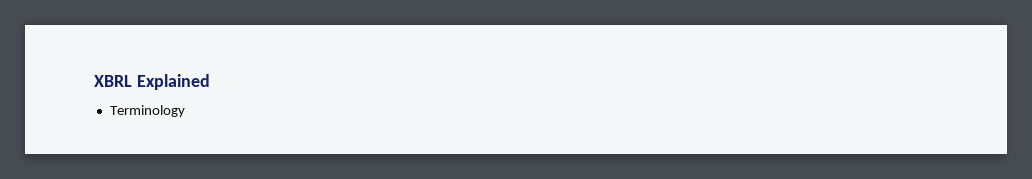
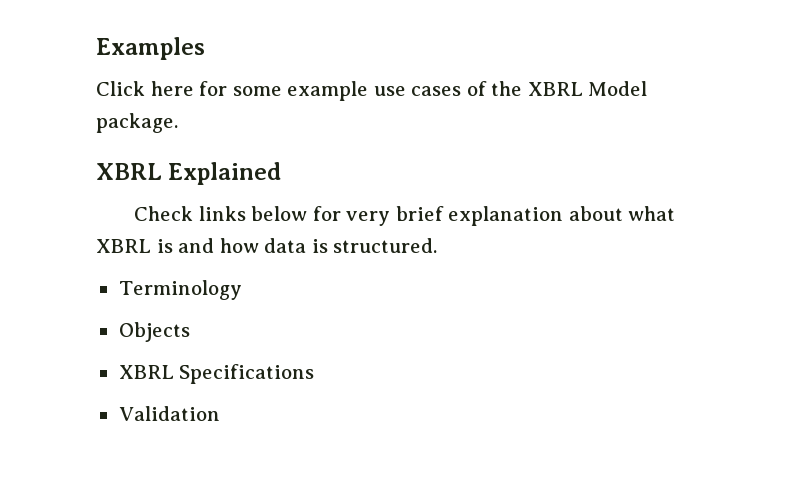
[94,74,210,90] [109,105,185,117] XBRL Explained // Terminology -> [96,37,205,60] [96,81,648,101] [96,113,178,133] [96,162,282,185] [134,206,676,226] [96,238,438,253] [118,280,242,300] [118,322,190,342] [118,364,315,384] [118,406,220,421] Examples // Click here for some example use cases of the XBRL Model package. // XBRL Explained // Check links below for very brief explanation about what XBRL is and how data is structured. // Terminology // Objects // XBRL Specifications // Validation

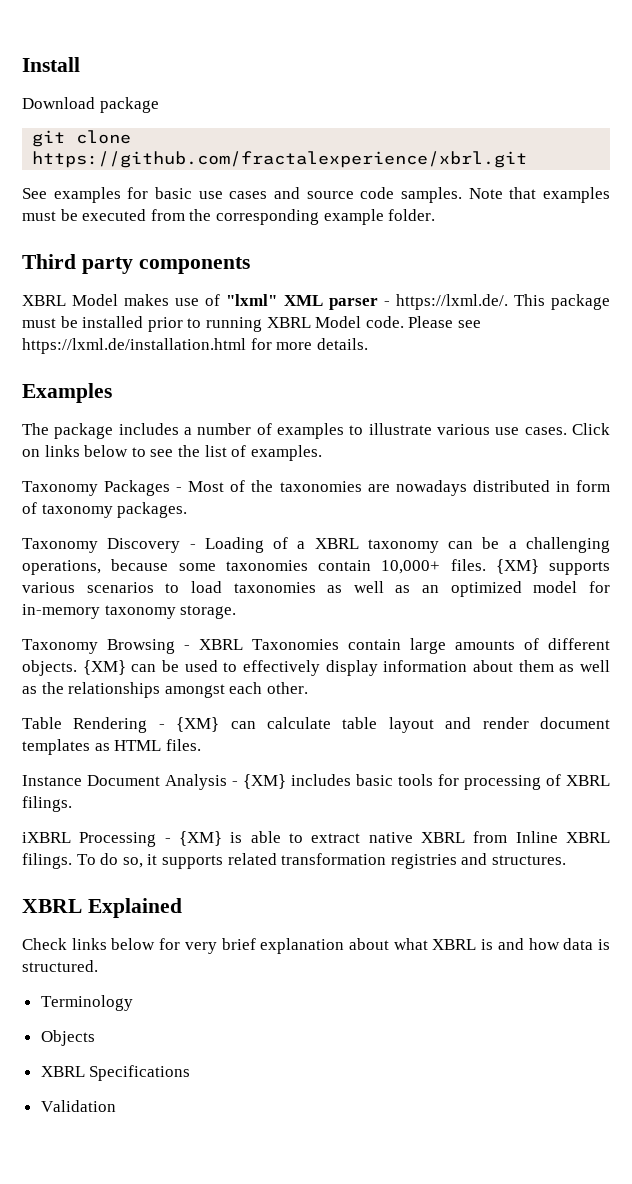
[96,37,205,60] [96,81,648,101] [96,113,178,133] Examples // Click here for some example use cases of the XBRL Model package. -> [22,57,80,72] [22,97,159,113] [32,130,132,147] [32,151,528,168] [22,187,610,203] [22,209,436,225] [22,254,250,274] [22,294,610,310] [22,316,481,332] [22,338,368,354] [22,383,112,403] [22,423,610,439] [22,445,322,461] [22,480,610,496] [22,502,188,518] [22,537,610,553] [22,559,610,575] [22,581,610,597] [22,604,237,619] [22,638,610,654] [22,660,610,676] [22,682,308,698] [22,717,610,733] [22,739,201,755] [22,774,610,790] [22,796,72,812] [22,831,610,847] [22,853,566,869] Install // Download package // git clone https://github.com/fractalexperience/xbrl.git // See examples for basic use cases and source code samples. Note that examples must be executed from the corresponding example folder. // Third party components // XBRL Model makes use of "lxml" XML parser - https://lxml.de/. This package must be installed prior to running XBRL Model code. Please see https://lxml.de/installation.html for more details. // Examples // The package includes a number of examples to illustrate various use cases. Click on links below to see the list of examples. // Taxonomy Packages - Most of the taxonomies are nowadays distributed in form of taxonomy packages. // Taxonomy Discovery - Loading of a XBRL taxonomy can be a challenging operations, because some taxonomies contain 10,000+ files. {XM} supports various scenarios to load taxonomies as well as an optimized model for in-memory taxonomy storage. // Taxonomy Browsing - XBRL Taxonomies contain large amounts of different objects. {XM} can be used to effectively display information about them as well as the relationships amongst each other. // Table Rendering - {XM} can calculate table layout and render document templates as HTML files. // Instance Document Analysis - {XM} includes basic tools for processing of XBRL filings. // iXBRL Processing - {XM} is able to extract native XBRL from Inline XBRL filings. To do so, it supports related transformation registries and structures.

